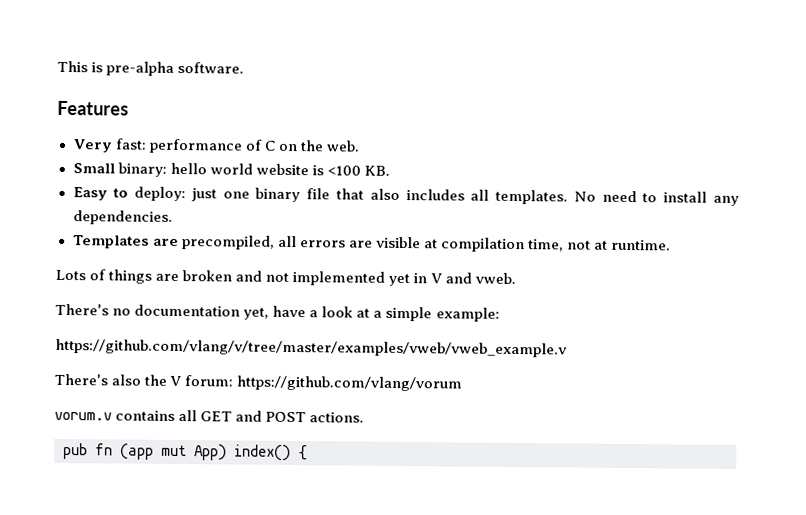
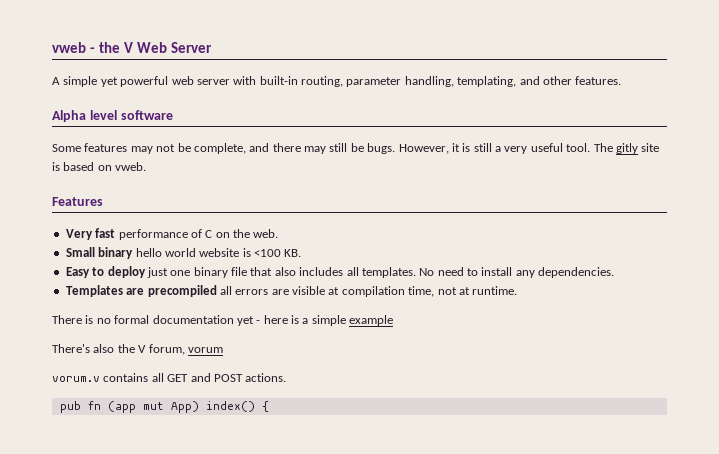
[57,60,245,76] This is pre-alpha software. -> [52,42,212,53] [52,76,622,87] [52,110,173,122] [52,143,660,154] [52,162,147,171] vweb - the V Web Server // A simple yet powerful web server with built-in routing, parameter handling, templating, and other features. // Alpha level software // Some features may not be complete, and there may still be bugs. However, it is still a very useful tool. The gitly site is based on vweb.
[114,138,147,150] fast: -> [95,228,116,238] fast
[117,162,167,177] binary: -> [98,247,134,259] binary
[134,186,187,202] deploy: -> [107,266,146,278] deploy
[181,235,275,250] precompiled, -> [147,285,217,297] precompiled
[55,269,516,287] [55,303,500,322] [55,338,568,358] Lots of things are broken and not implemented yet in V and vweb. // There's no documentation yet, have a look at a simple example: // https://github.com/vlang/v/tree/master/examples/vweb/vweb_example.v -> [52,315,394,326] There is no formal documentation yet - here is a simple example
[184,375,463,392] forum: https://github.com/vlang/vorum -> [148,344,223,355] forum, vorum

